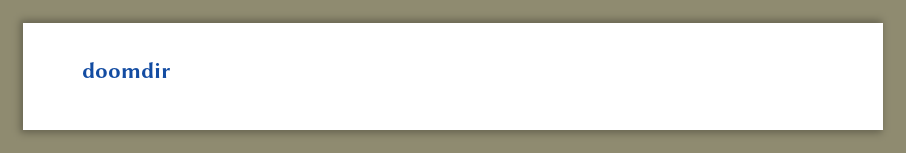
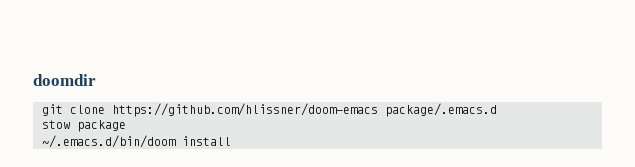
(171, 70) none -> [41,103,497,117] [41,120,126,132] [41,135,231,148] // git clone https://github.com/hlissner/doom-emacs package/.emacs.d // stow package // ~/.emacs.d/bin/doom install

